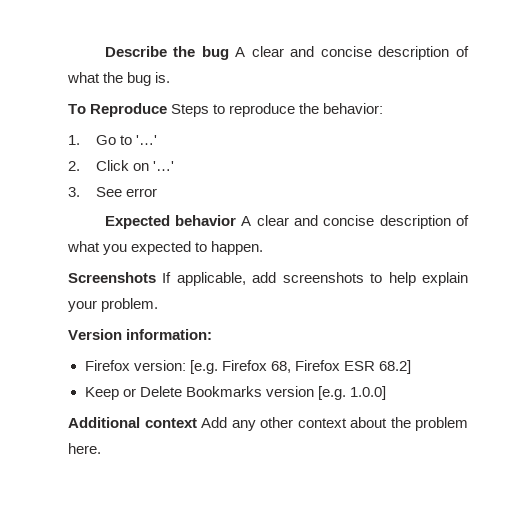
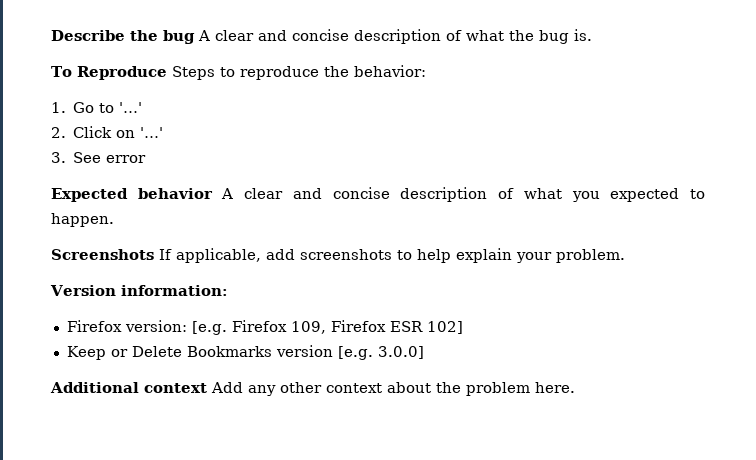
[270,361,291,373] 68, -> [290,321,326,334] 109,
[378,360,411,374] 68.2] -> [426,321,463,334] 102]
[349,386,386,400] 1.0.0] -> [377,346,424,359] 3.0.0]

